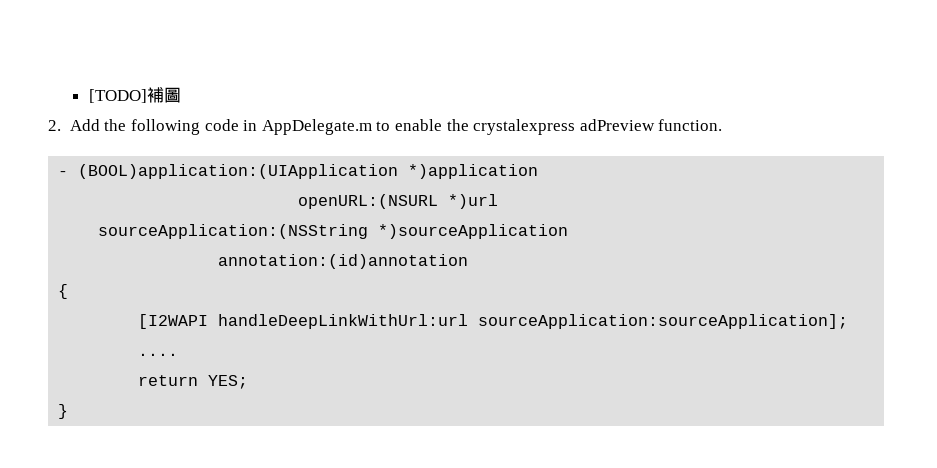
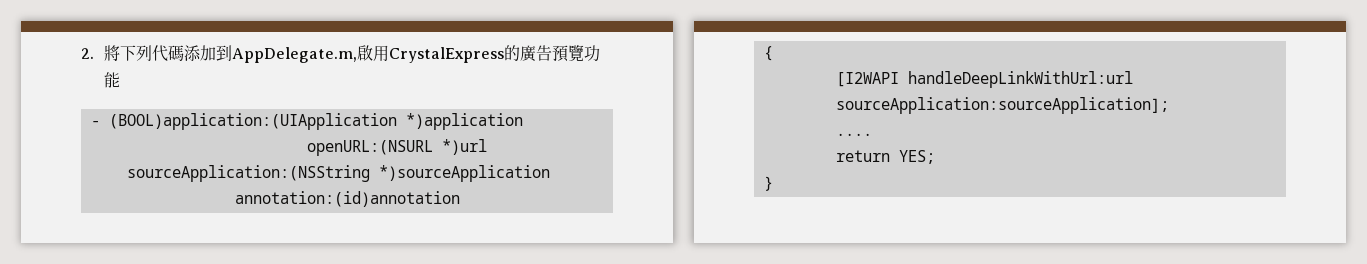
[88,87,181,103] [48,119,723,135] [TODO]補圖 // 2. Add the following code in AppDelegate.m to enable the crystalexpress adPreview function. -> [81,45,601,63] [104,72,121,88] 2.將下列代碼添加到AppDelegate.m,啟用CrystalExpress的廣告預覽功能

